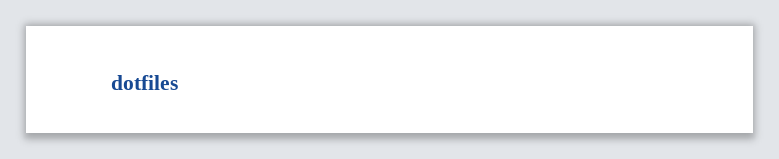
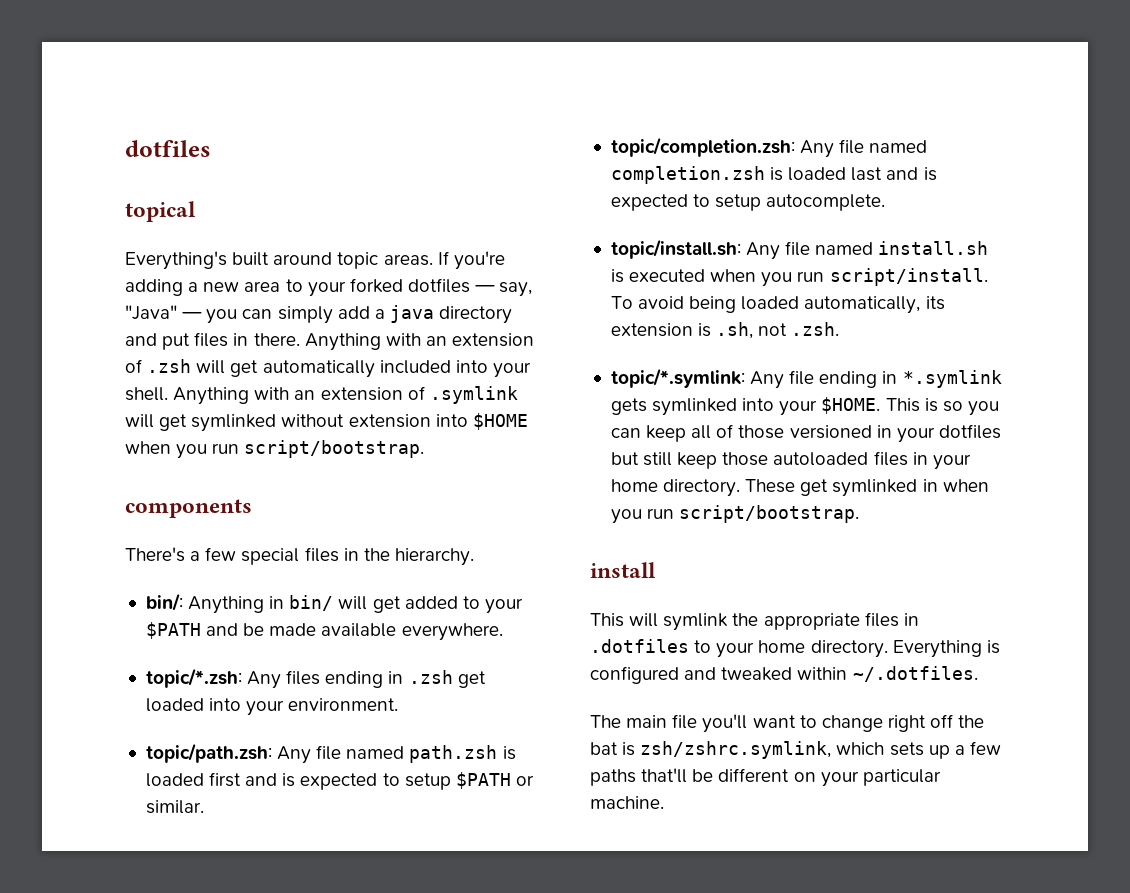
[111,75,178,90] dotfiles -> [125,140,211,157] [125,201,196,222] [125,251,505,270] [125,278,533,297] [125,305,513,324] [125,332,535,351] [125,359,531,378] [125,386,518,405] [125,413,528,432] [125,440,425,459] [125,499,252,518] [125,547,474,566] [145,593,523,614] [145,622,503,641] [145,668,486,689] [145,698,399,716] [145,743,516,764] [145,772,534,790] [145,800,204,814] [610,137,928,158] [610,166,937,184] [610,194,886,211] [610,239,989,260] [610,268,988,287] [610,296,945,314] [610,322,840,339] [610,368,1002,389] [610,397,999,416] [610,424,1001,443] [610,451,971,470] [610,479,989,497] [610,505,860,524] [590,562,656,578] [590,612,919,631] [590,639,1000,658] [590,666,978,684] [590,714,985,733] [590,741,1001,759] [590,768,941,787] [590,796,664,809] dotfiles // topical // Everything's built around topic areas. If you're adding a new area to your forked dotfiles — say, "Java" — you can simply add a java directory and put files in there. Anything with an extension of .zsh will get automatically included into your shell. Anything with an extension of .symlink will get symlinked without extension into $HOME when you run script/bootstrap. // components // There's a few special files in the hierarchy. // bin/: Anything in bin/ will get added to your $PATH and be made available everywhere. // topic/*.zsh: Any files ending in .zsh get loaded into your environment. // topic/path.zsh: Any file named path.zsh is loaded first and is expected to setup $PATH or similar. // topic/completion.zsh: Any file named completion.zsh is loaded last and is expected to setup autocomplete. // topic/install.sh: Any file named install.sh is executed when you run script/install. To avoid being loaded automatically, its extension is .sh, not .zsh. // topic/*.symlink: Any file ending in *.symlink gets symlinked into your $HOME. This is so you can keep all of those versioned in your dotfiles but still keep those autoloaded files in your home directory. These get symlinked in when you run script/bootstrap. // install // This will symlink the appropriate files in .dotfiles to your home directory. Everything is configured and tweaked within ~/.dotfiles. // The main file you'll want to change right off the bat is zsh/zshrc.symlink, which sets up a few paths that'll be different on your particular machine.

